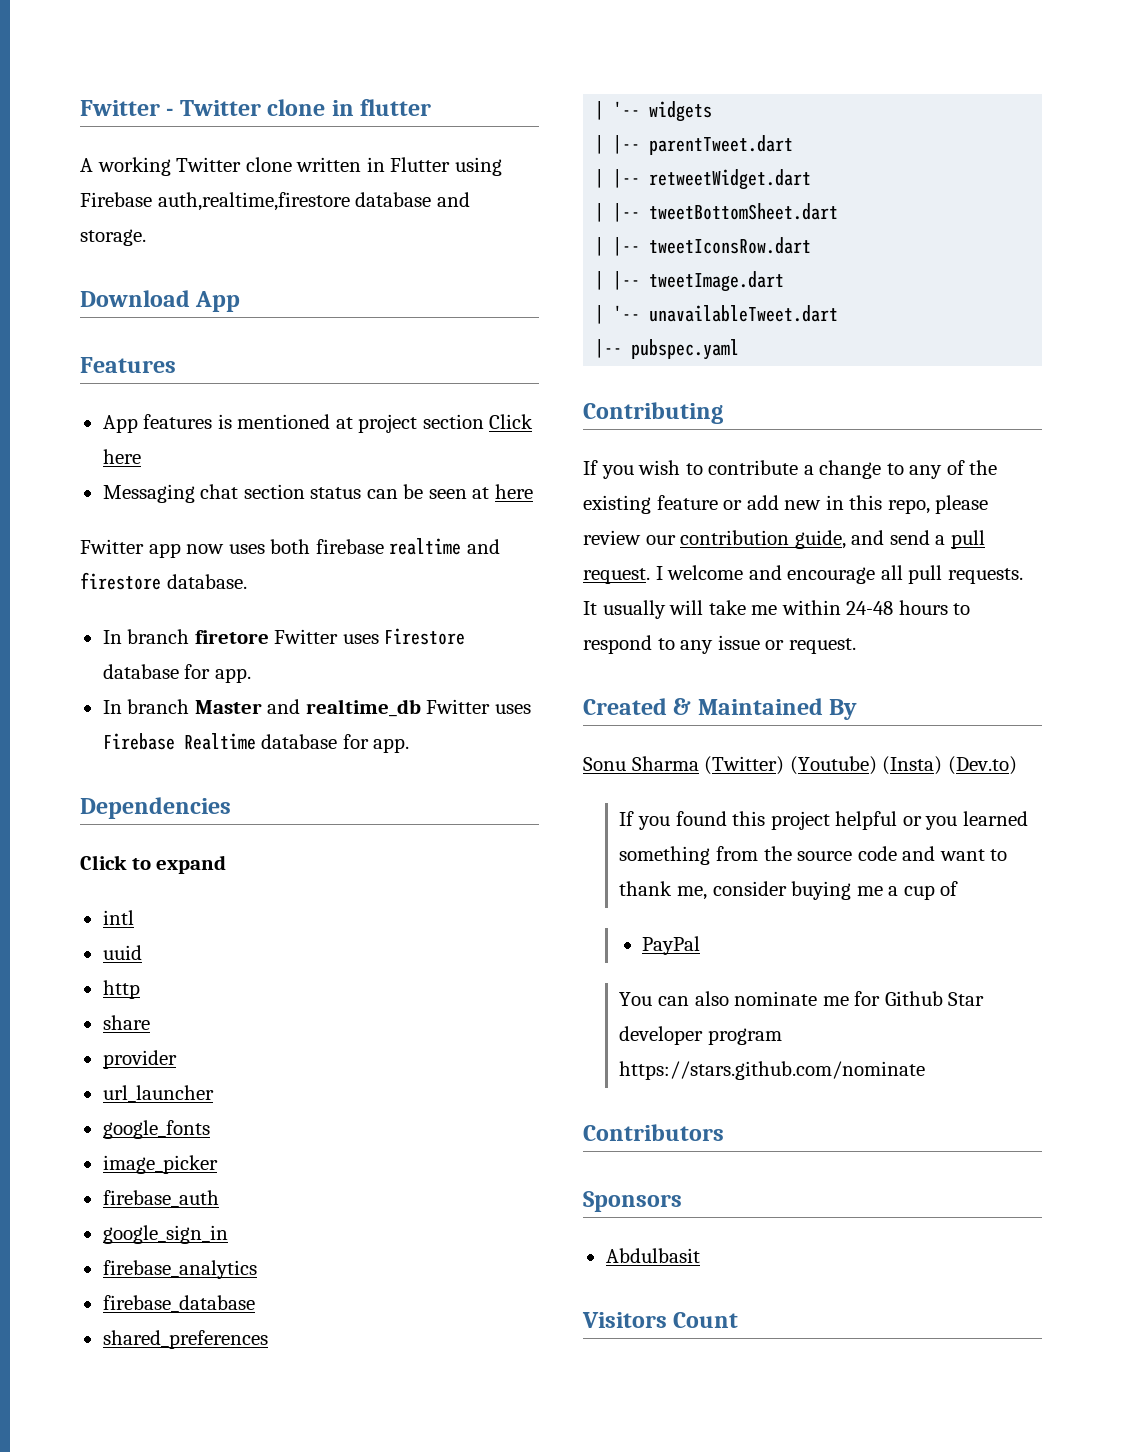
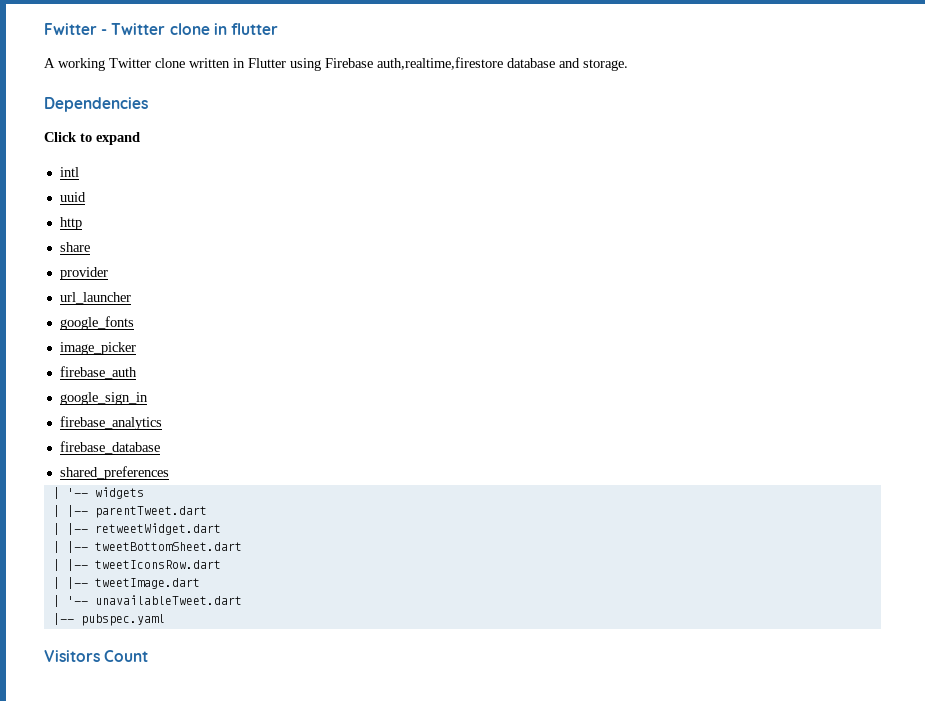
[80,290,241,312] [80,357,176,373] [102,414,534,433] [102,449,141,464] [102,484,533,503] [80,538,500,558] [80,572,247,590] [102,628,466,645] [102,664,251,683] [102,699,531,717] [102,733,410,753] // Download App // Features // App features is mentioned at project section Click here // Messaging chat section status can be seen at here // Fwitter app now uses both firebase realtime and firestore database. // In branch firetore Fwitter uses Firestore database for app. // In branch Master and realtime_db Fwitter uses Firebase Realtime database for app. -> (628, 65) none
[583,402,723,424] [583,460,998,479] [583,495,989,514] [583,530,985,549] [583,565,1023,584] [583,600,971,619] [583,635,856,654] [583,698,858,720] [583,756,1017,775] [619,811,1028,830] [619,846,1008,865] [619,881,959,900] [641,936,700,955] [619,991,985,1006] [619,1026,782,1045] [619,1061,926,1080] [583,1124,724,1141] [583,1191,682,1212] [605,1248,700,1263] // Contributing // If you wish to contribute a change to any of the existing feature or add new in this repo, please review our contribution guide, and send a pull request. I welcome and encourage all pull requests. It usually will take me within 24-48 hours to respond to any issue or request. // Created & Maintained By // Sonu Sharma (Twitter) (Youtube) (Insta) (Dev.to) // If you found this project helpful or you learned something from the source code and want to thank me, consider buying me a cup of // PayPal // You can also nominate me for Github Star developer program https://stars.github.com/nominate // Contributors // Sponsors // Abdulbasit -> (165, 620) none

